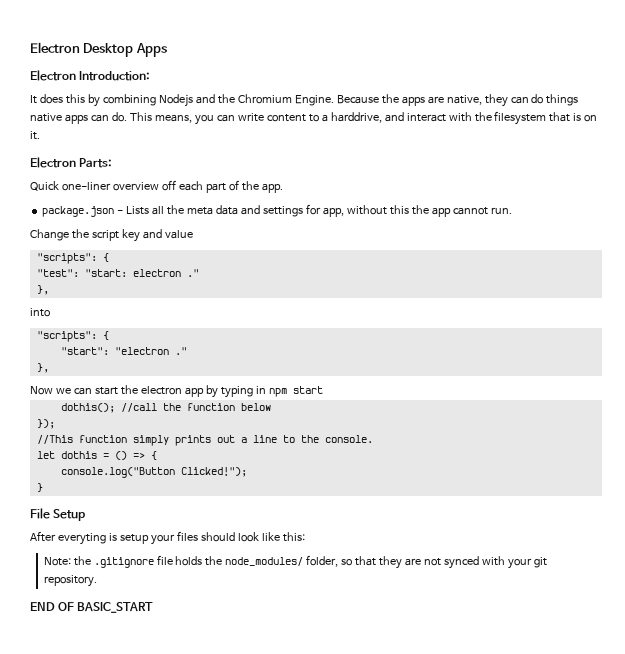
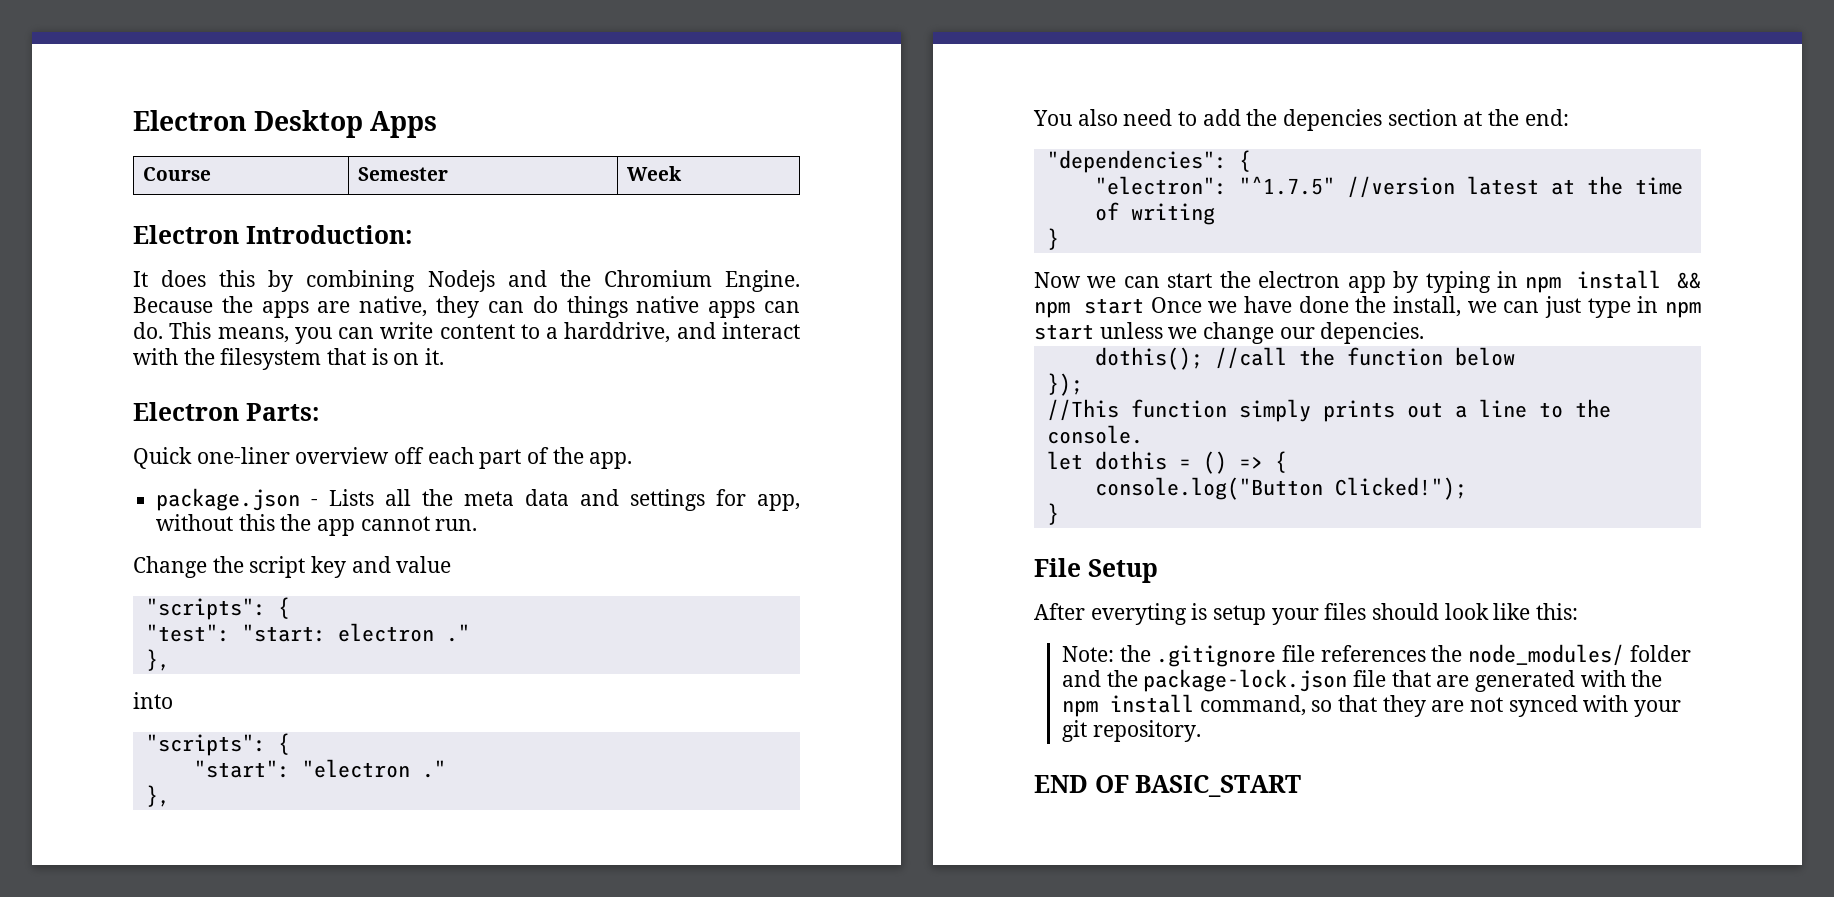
(167, 50) none -> [143,167,212,181] [358,167,449,181] [627,166,683,181] // Course | Semester | Week
(49, 368) none -> [1033,109,1569,131] [1046,150,1251,173] [1094,176,1683,198] [1094,202,1215,225] [1046,228,1059,250] // You also need to add the depencies section at the end: // "dependencies": { // "electron": "^1.7.5" //version latest at the time of writing // }
[292,386,323,394] start -> [1577,270,1701,289] [1034,296,1702,318] [1034,322,1425,344] install && npm start Once we have done the install, we can just type in npm start unless we change our depencies.
[175,556,203,566] holds -> [1320,645,1426,662] references
[306,555,339,567] folder, -> [1629,645,1691,662] [1061,669,1663,692] [1061,694,1306,717] folder and the package-lock.json file that are generated with the npm install command,

